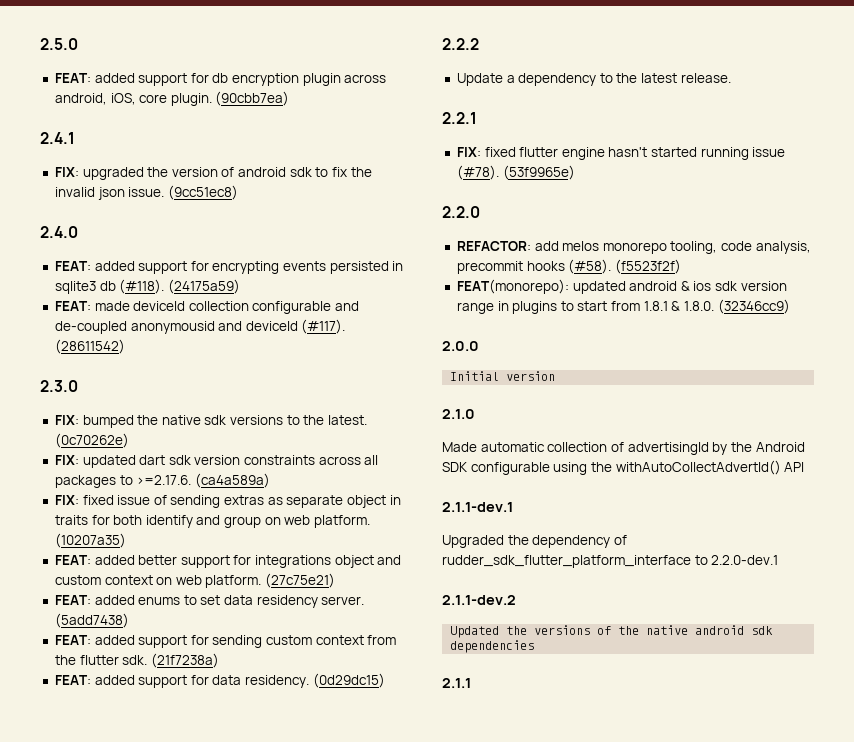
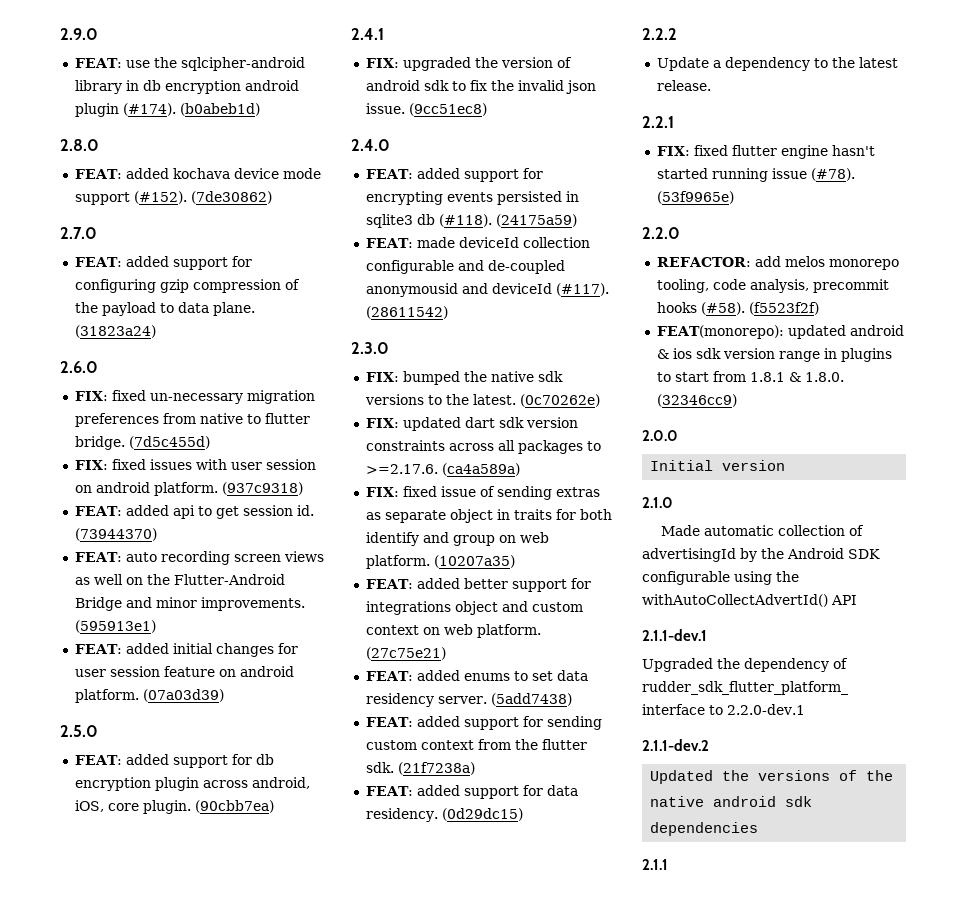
(40, 44) none -> [60,28,98,40] [74,57,305,71] [74,80,299,94] [74,103,260,117] [60,139,99,151] [74,168,321,179] [74,191,272,205] [60,227,97,239] [74,256,252,270] [74,279,300,293] [74,302,255,316] [74,325,156,338] [60,361,98,373] [74,390,315,404] [74,413,310,427] [74,436,210,450] [74,459,316,470] [74,482,303,496] [74,505,314,519] [74,528,157,541] [74,551,324,565] [74,574,285,585] [74,597,305,611] [74,620,156,633] [74,643,298,657] [74,666,294,677] [74,689,224,703] 2.9.0 // FEAT: use the sqlcipher-android library in db encryption android plugin (#174). (b0abeb1d) // 2.8.0 // FEAT: added kochava device mode support (#152). (7de30862) // 2.7.0 // FEAT: added support for configuring gzip compression of the payload to data plane. (31823a24) // 2.6.0 // FIX: fixed un-necessary migration preferences from native to flutter bridge. (7d5c455d) // FIX: fixed issues with user session on android platform. (937c9318) // FEAT: added api to get session id. (73944370) // FEAT: auto recording screen views as well on the Flutter-Android Bridge and minor improvements. (595913e1) // FEAT: added initial changes for user session feature on android platform. (07a03d39) //

